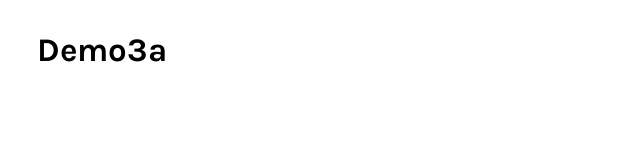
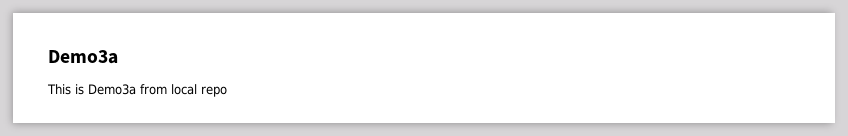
[37,39,167,62] Demo3a -> [48,50,118,64] [47,84,227,97] Demo3a // This is Demo3a from local repo

